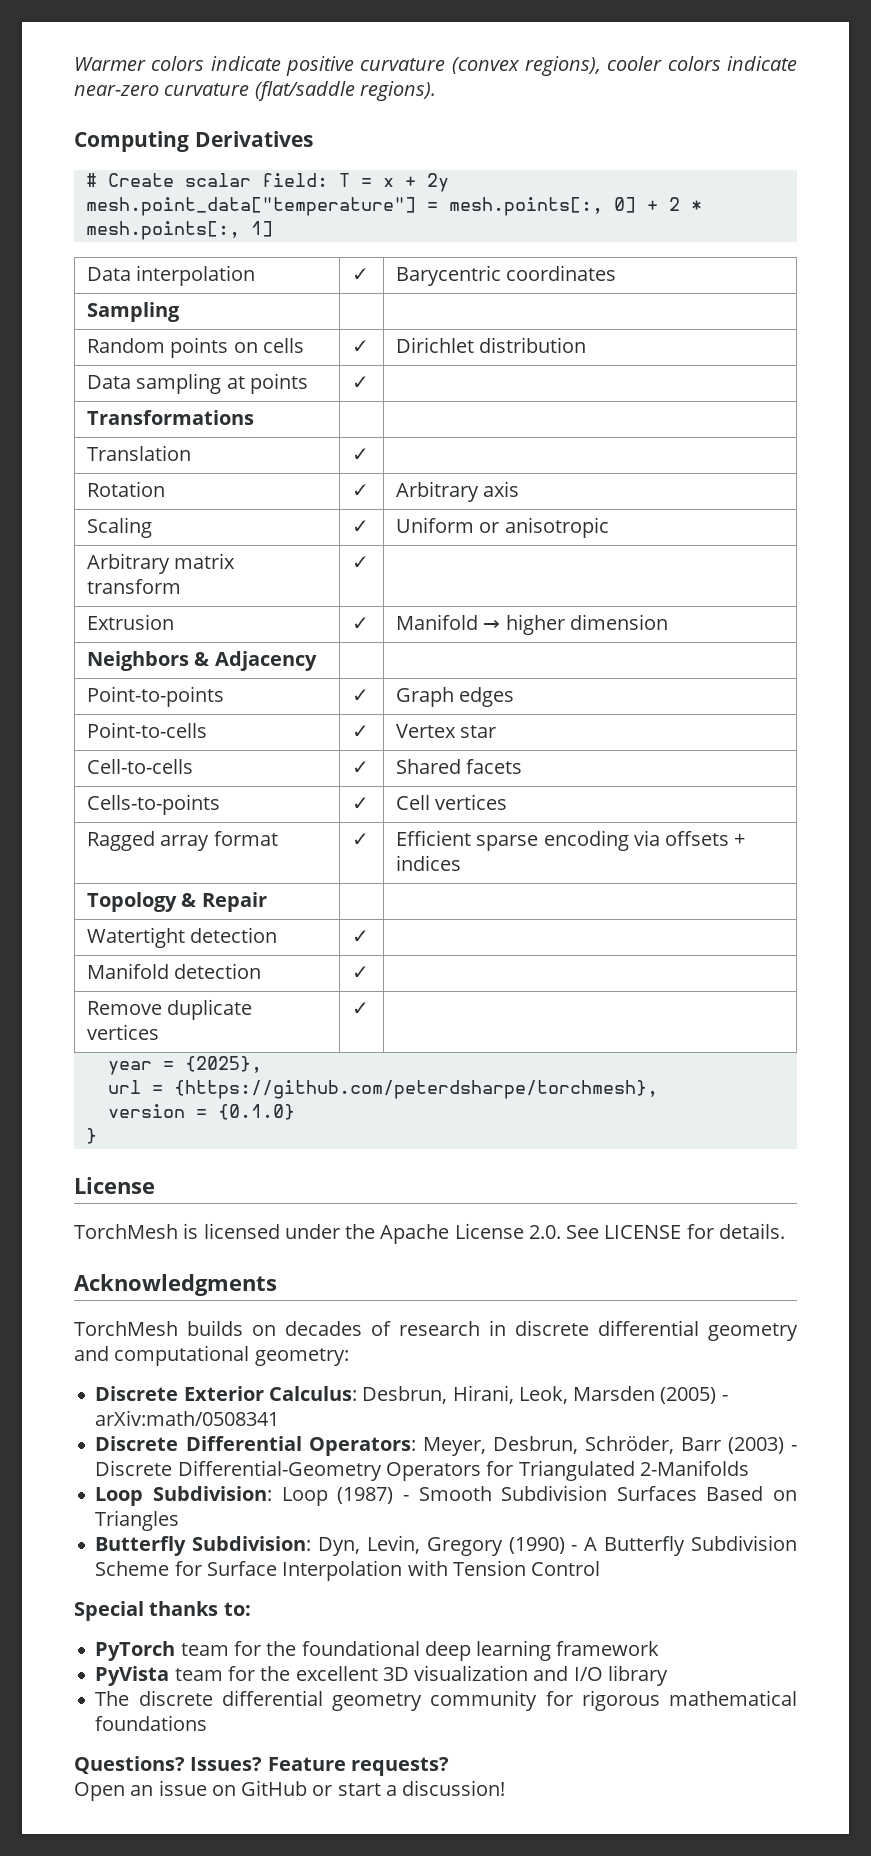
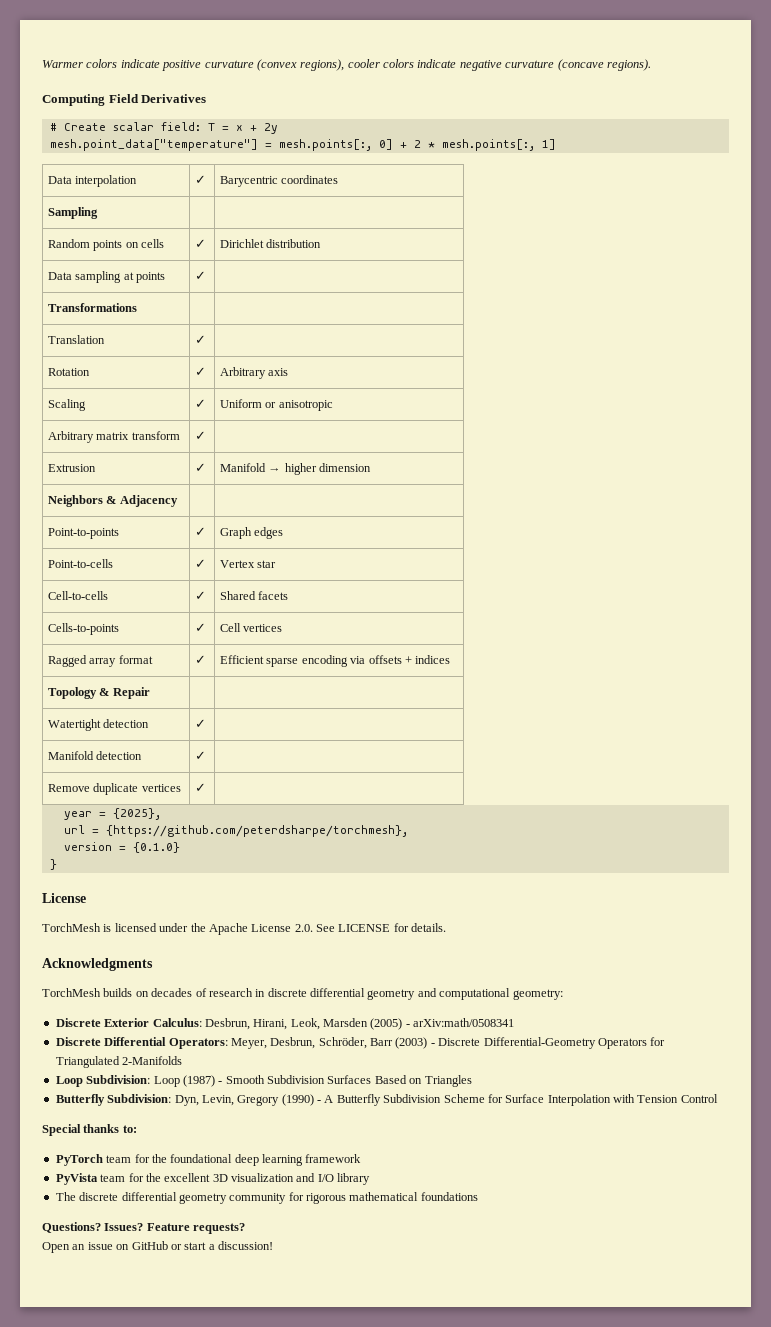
[74,81,355,101] near-zero curvature (flat/saddle -> [459,59,604,71] negative curvature (concave
(189, 141) none -> [108,94,139,103] Field

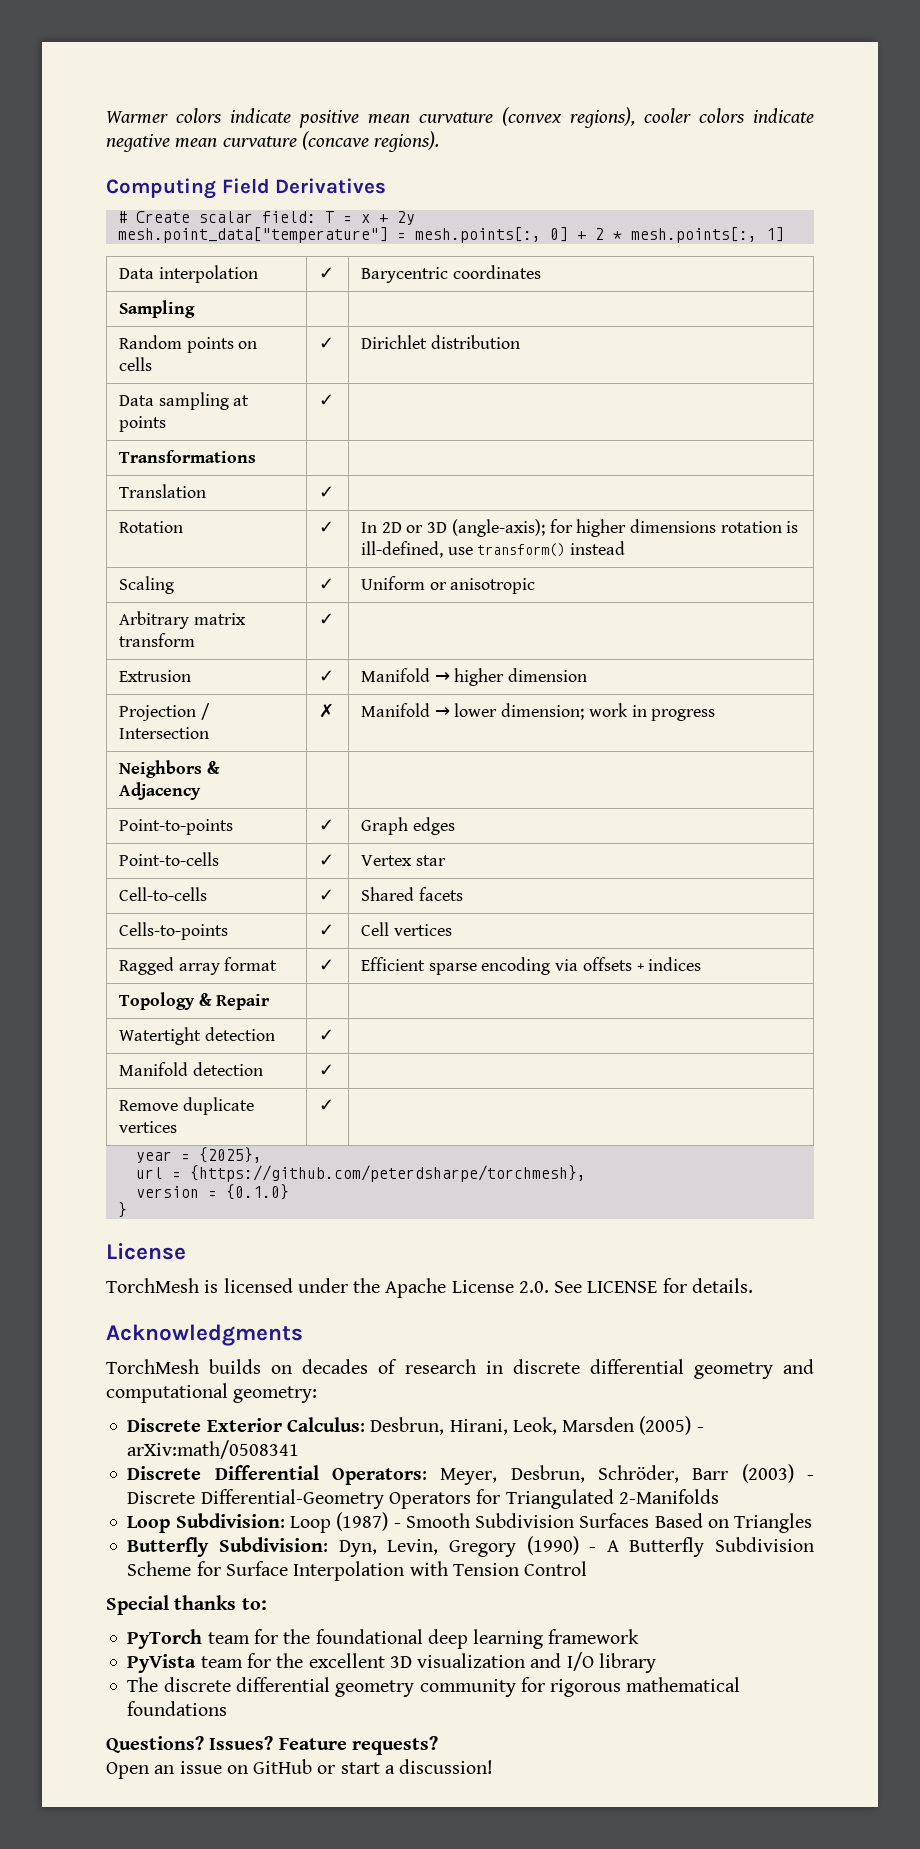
(202, 65) none -> [368,114,410,124] mean
(502, 65) none -> [175,138,218,148] mean
[220,367,289,379] Arbitrary axis -> [360,519,799,537] [360,541,626,558] In 2D or 3D (angle-axis); for higher dimensions rotation is ill-defined, use transform() instead
(372, 467) none -> [118,703,210,721] [118,727,209,739] [318,703,334,718] [360,703,716,721] // Projection / Intersection | ✗ | Manifold → lower dimension; work in progress

